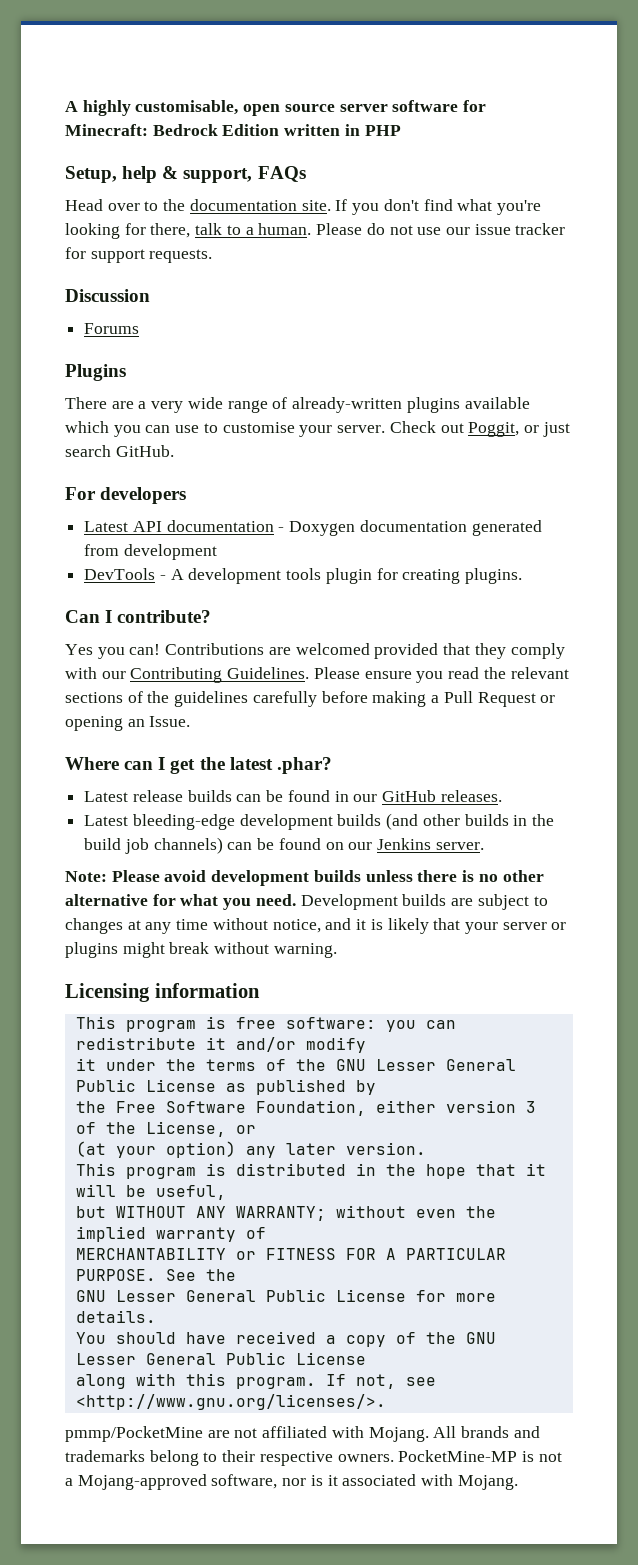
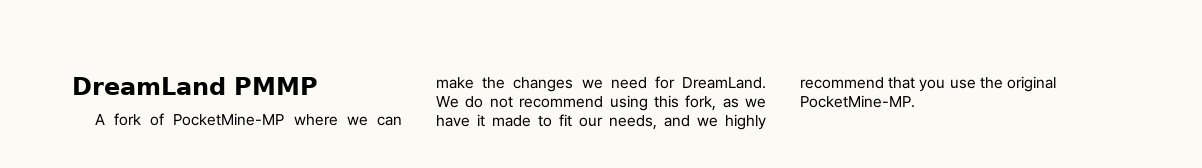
[65,100,487,116] [65,124,401,136] [65,166,306,183] [65,199,541,215] [65,223,566,239] [65,247,213,263] [65,289,150,302] [84,323,140,334] [65,364,126,381] [65,397,530,413] [65,421,570,437] [65,445,174,457] [65,487,187,504] [84,520,542,536] [84,544,217,560] [84,568,523,584] [65,610,212,623] [65,643,565,659] [65,667,569,683] [65,691,556,707] [65,716,191,731] [65,757,332,774] [84,790,502,802] [84,813,555,830] [84,837,484,854] [65,870,544,886] [65,894,548,910] [65,918,567,934] [65,942,337,958] [65,983,260,1002] [75,1016,456,1032] [75,1037,366,1053] [75,1058,516,1071] [75,1079,376,1095] [75,1100,536,1116] [75,1121,256,1137] [75,1141,426,1158] [75,1163,546,1179] [75,1184,226,1200] [75,1205,496,1221] [75,1226,266,1242] [75,1248,506,1260] [75,1269,236,1281] [75,1289,496,1302] [75,1310,156,1323] [75,1331,496,1347] [75,1352,366,1365] [75,1373,436,1389] [75,1394,386,1410] [65,1426,540,1442] [65,1450,562,1466] [65,1474,518,1490] A highly customisable, open source server software for Minecraft: Bedrock Edition written in PHP // Setup, help & support, FAQs // Head over to the documentation site. If you don't find what you're looking for there, talk to a human. Please do not use our issue tracker for support requests. // Discussion // Forums // Plugins // There are a very wide range of already-written plugins available which you can use to customise your server. Check out Poggit, or just search GitHub. // For developers // Latest API documentation - Doxygen documentation generated from development // DevTools - A development tools plugin for creating plugins. // Can I contribute? // Yes you can! Contributions are welcomed provided that they comply with our Contributing Guidelines. Please ensure you read the relevant sections of the guidelines carefully before making a Pull Request or opening an Issue. // Where can I get the latest .phar? // Latest release builds can be found in our GitHub releases. // Latest bleeding-edge development builds (and other builds in the build job channels) can be found on our Jenkins server. // Note: Please avoid development builds unless there is no other alternative for what you need. Development builds are subject to changes at any time without notice, and it is likely that your server or plugins might break without warning. // Licensing information // This program is free software: you can redistribute it and/or modify // it under the terms of the GNU Lesser General Public License as published by // the Free Software Foundation, either version 3 of the License, or // (at your option) any later version. // This program is distributed in the hope that it will be useful, // but WITHOUT ANY WARRANTY; without even the implied warranty of // MERCHANTABILITY or FITNESS FOR A PARTICULAR PURPOSE. See the // GNU Lesser General Public License for more details. // You should have received a copy of the GNU Lesser General Public License // along with this program. If not, see <http://www.gnu.org/licenses/>. // pmmp/PocketMine are not affiliated with Mojang. All brands and trademarks belong to their respective owners. PocketMine-MP is not a Mojang-approved software, nor is it associated with Mojang. -> [72,77,318,95] [94,113,402,126] [436,76,766,92] [436,95,766,111] [436,114,766,130] [800,76,1056,92] [800,95,915,108] DreamLand PMMP // A fork of PocketMine-MP where we can make the changes we need for DreamLand. We do not recommend using this fork, as we have it made to fit our needs, and we highly recommend that you use the original PocketMine-MP.

